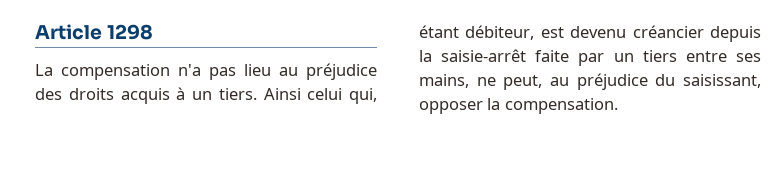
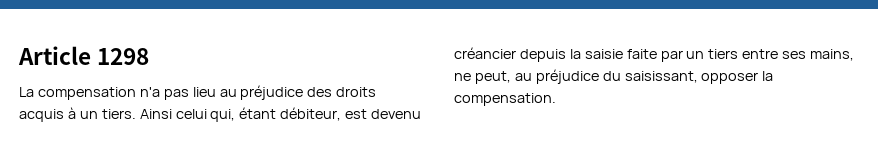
[441,49,527,62] saisie-arrêt -> [584,49,623,59] saisie

